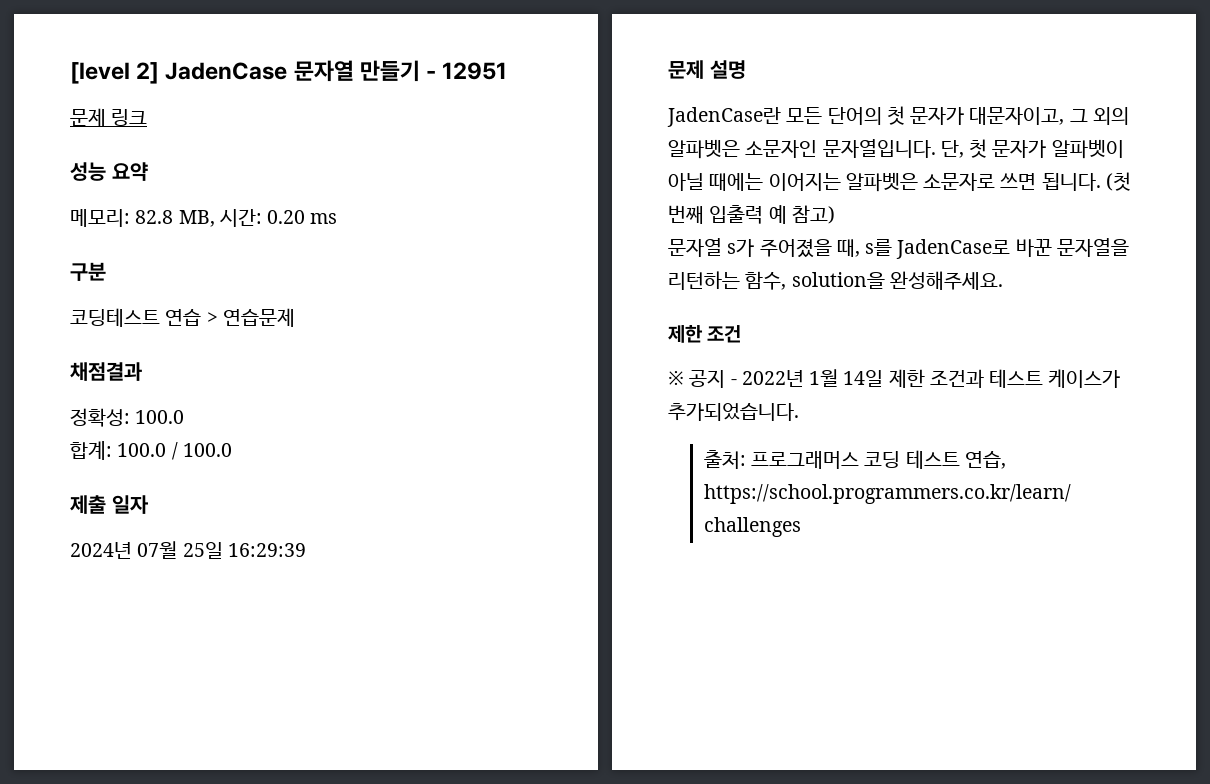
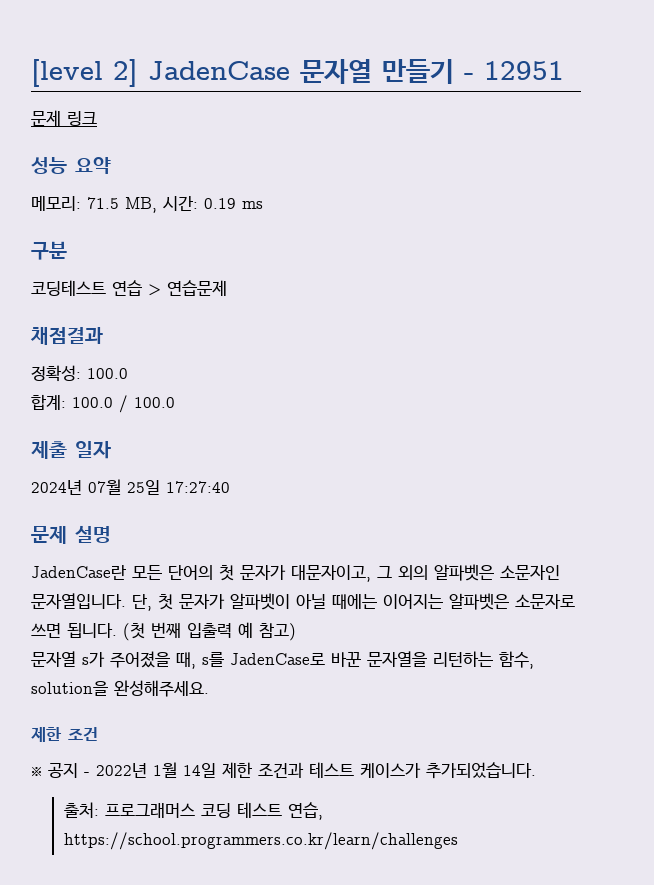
[135,210,174,224] 82.8 -> [87,197,119,209] 71.5
[267,210,306,224] 0.20 -> [204,198,236,209] 0.19
[227,543,306,557] 16:29:39 -> [166,481,230,493] 17:27:40

